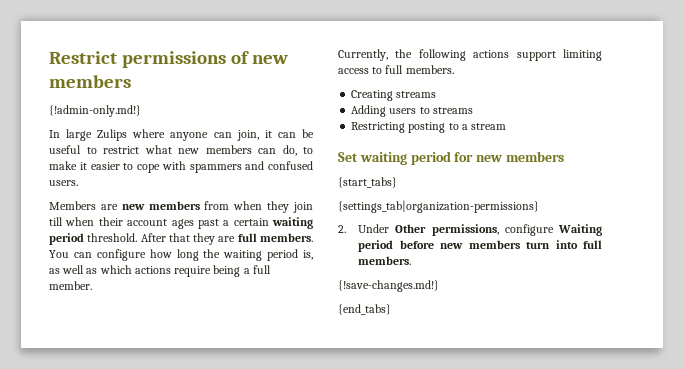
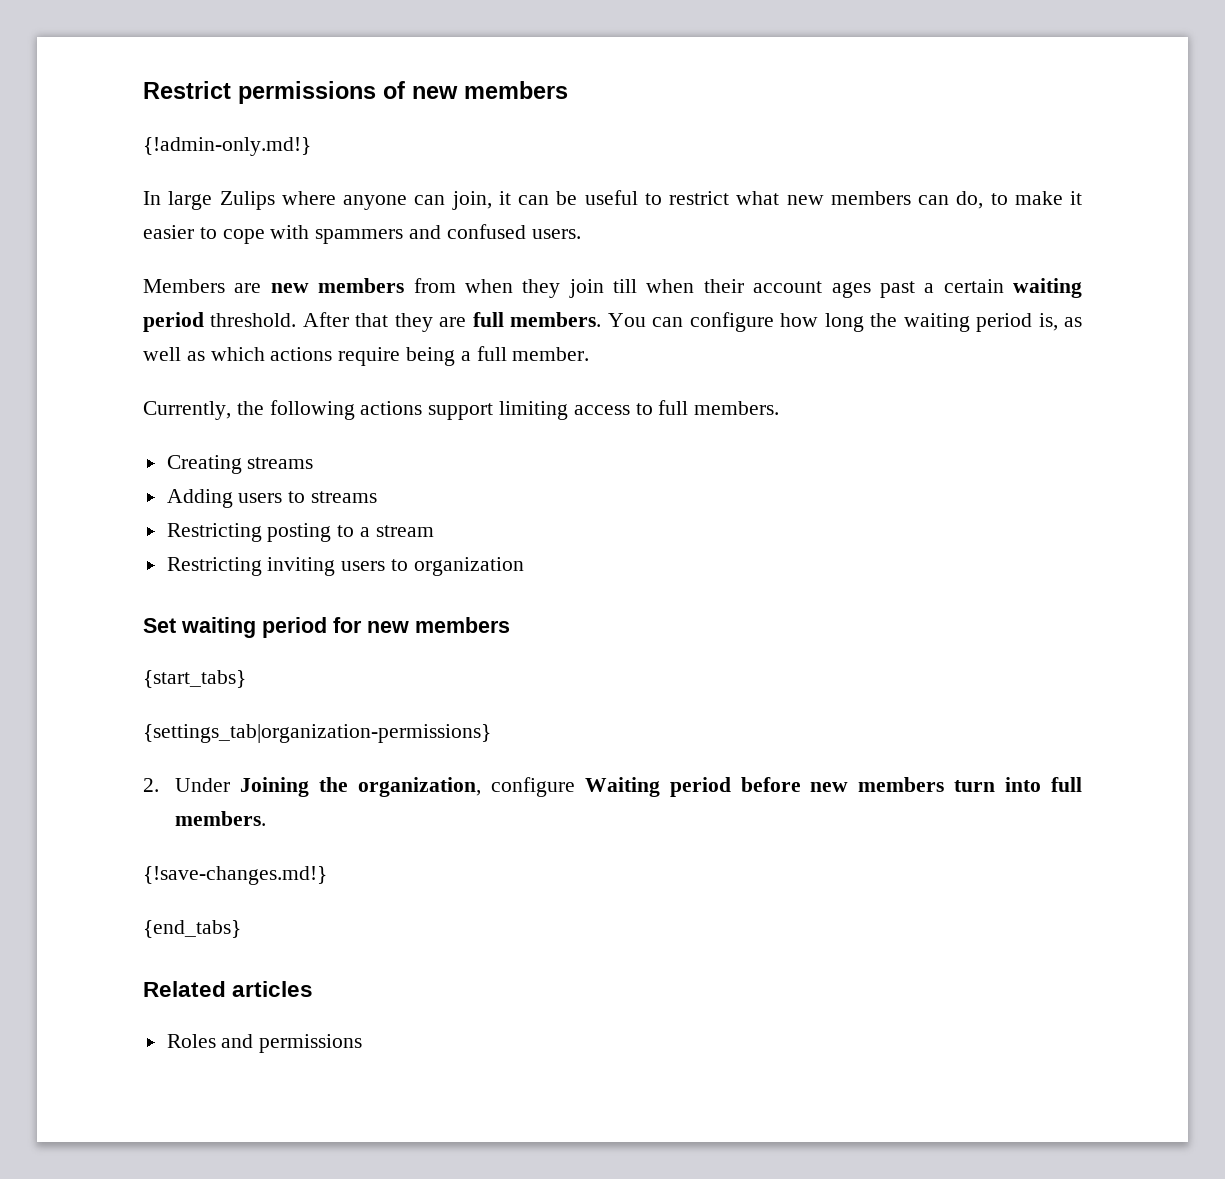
(507, 126) none -> [166,557,524,576] // Restricting inviting users to organization
[395,224,499,236] Other permissions, -> [240,777,481,797] Joining the organization,
(391, 309) none -> [143,981,314,997] [166,1034,363,1053] // Related articles // Roles and permissions

